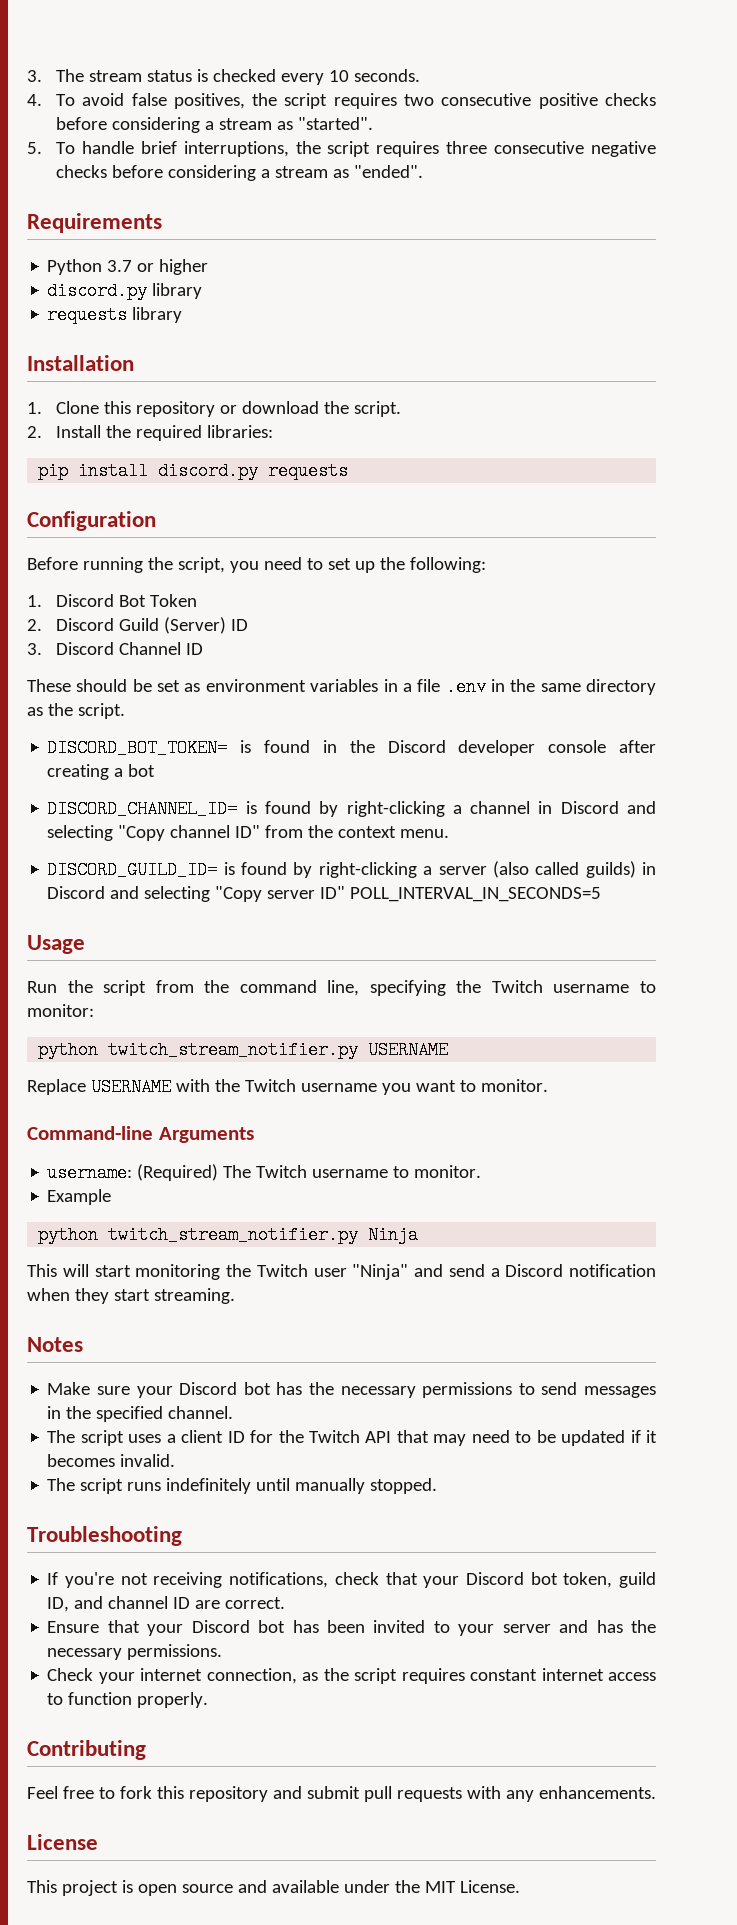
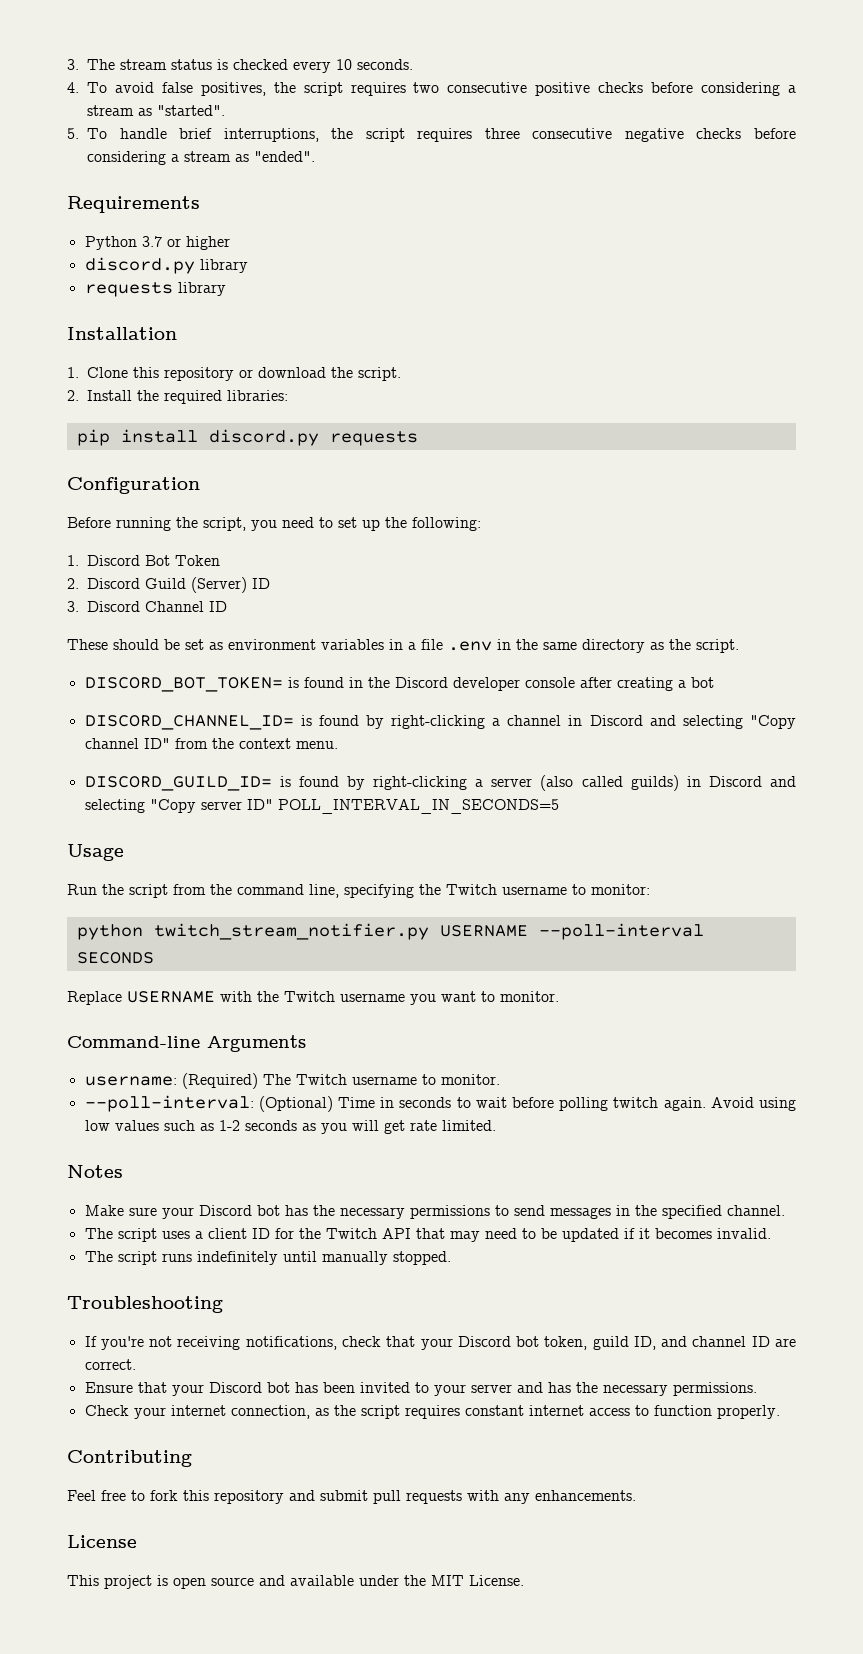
(449, 1050) none -> [538,923,704,940] [76,952,154,964] --poll-interval SECONDS
[47,1189,112,1205] [38,1226,419,1244] [27,1264,656,1280] [27,1288,235,1304] Example // python twitch_stream_notifier.py Ninja // This will start monitoring the Twitch user "Ninja" and send a Discord notification when they start streaming. -> [84,1095,796,1112] [84,1120,496,1134] --poll-interval: (Optional) Time in seconds to wait before polling twitch again. Avoid using low values such as 1-2 seconds as you will get rate limited.

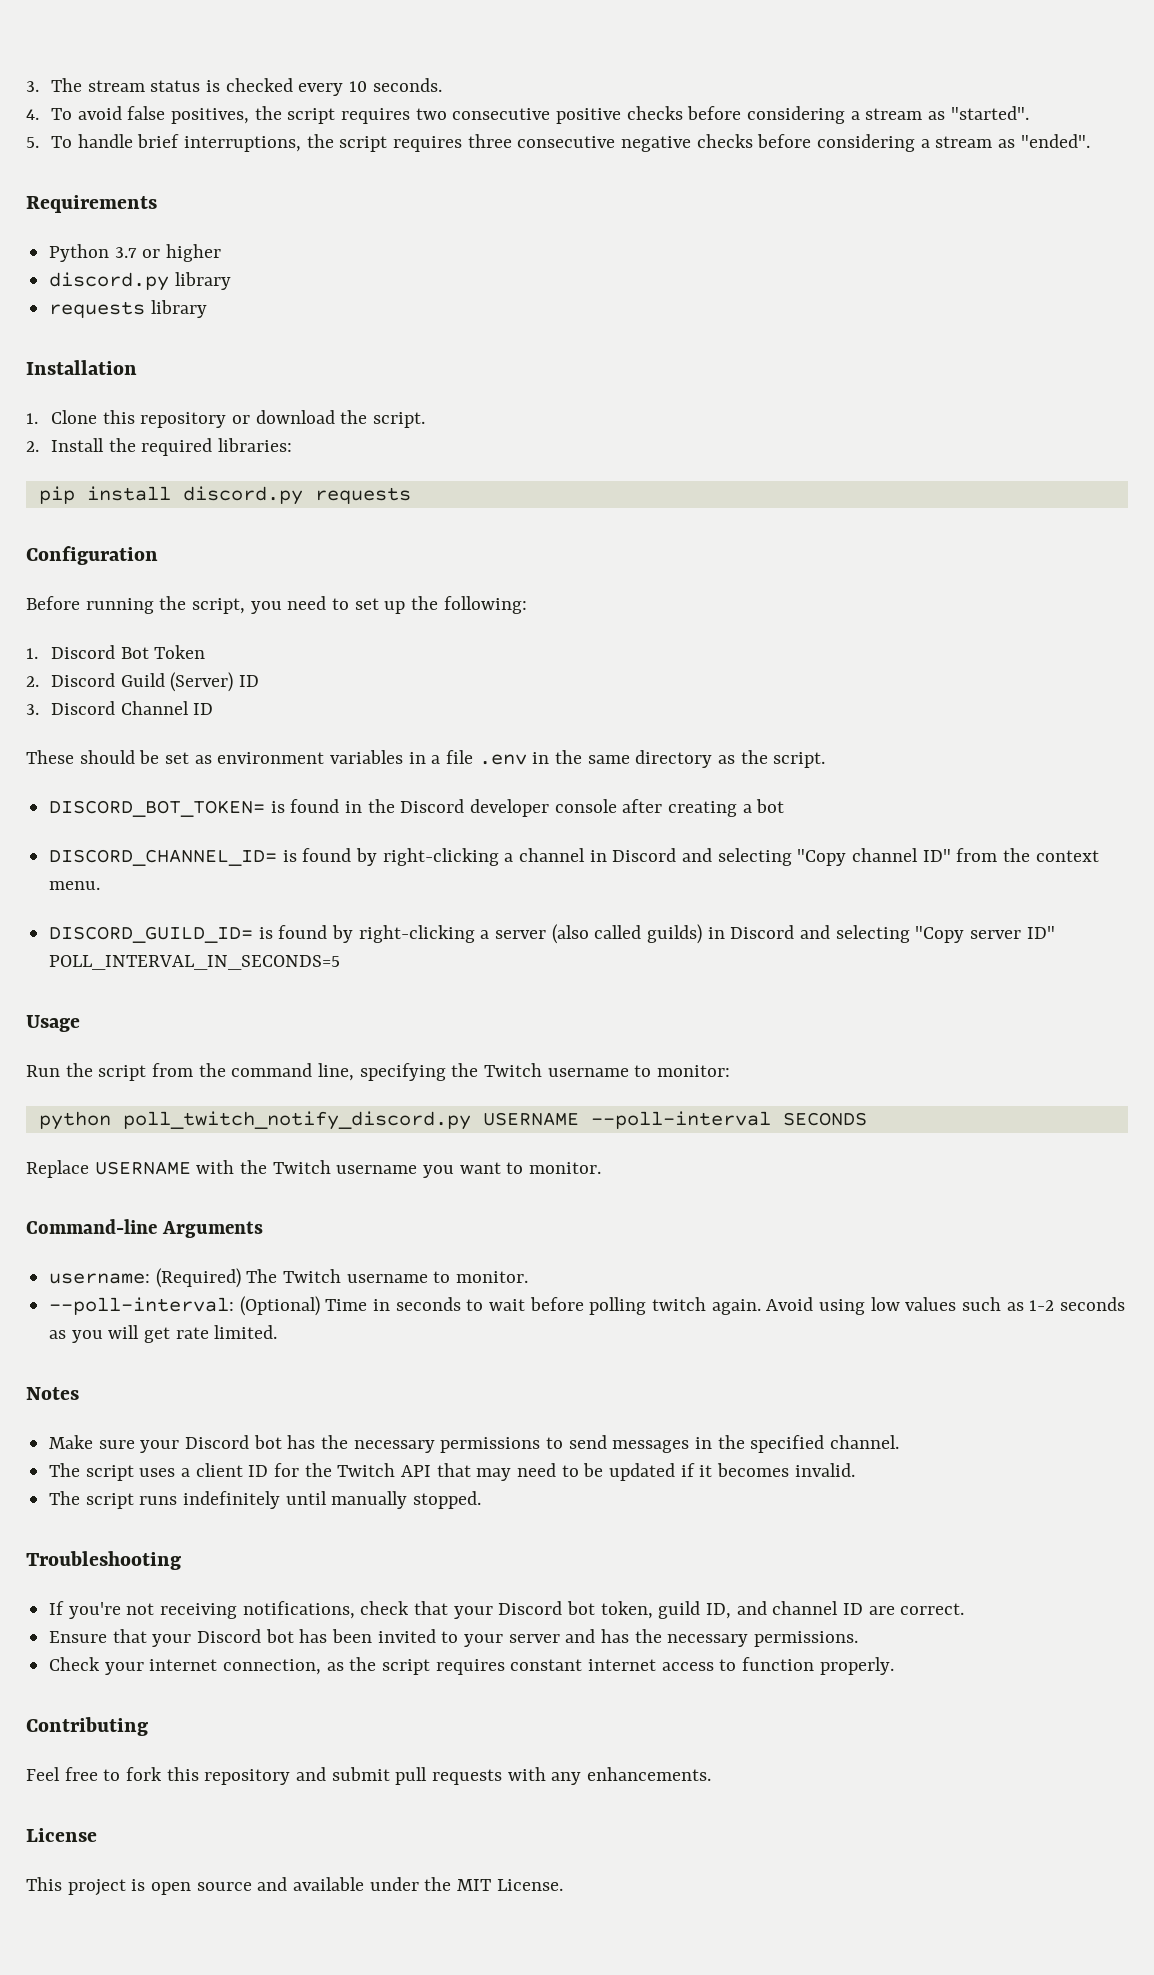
[153,923,429,940] twitch_stream_notifier.py -> [122,1111,471,1130] poll_twitch_notify_discord.py

